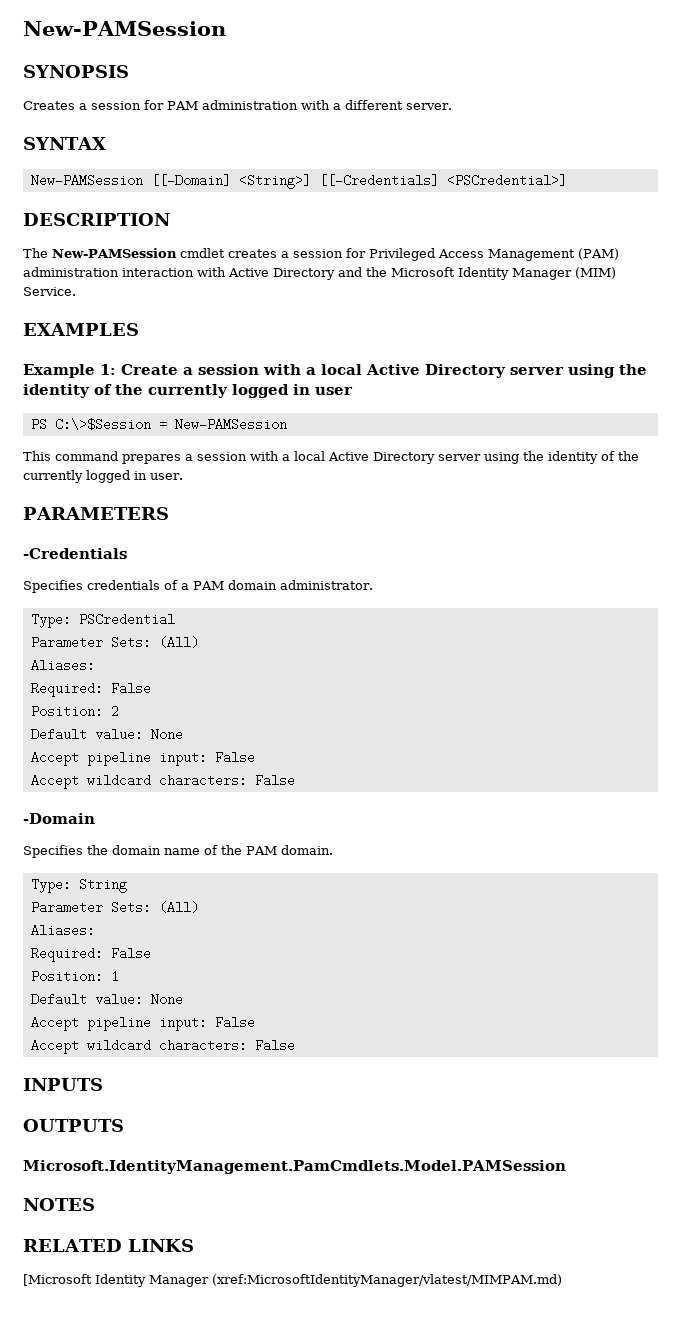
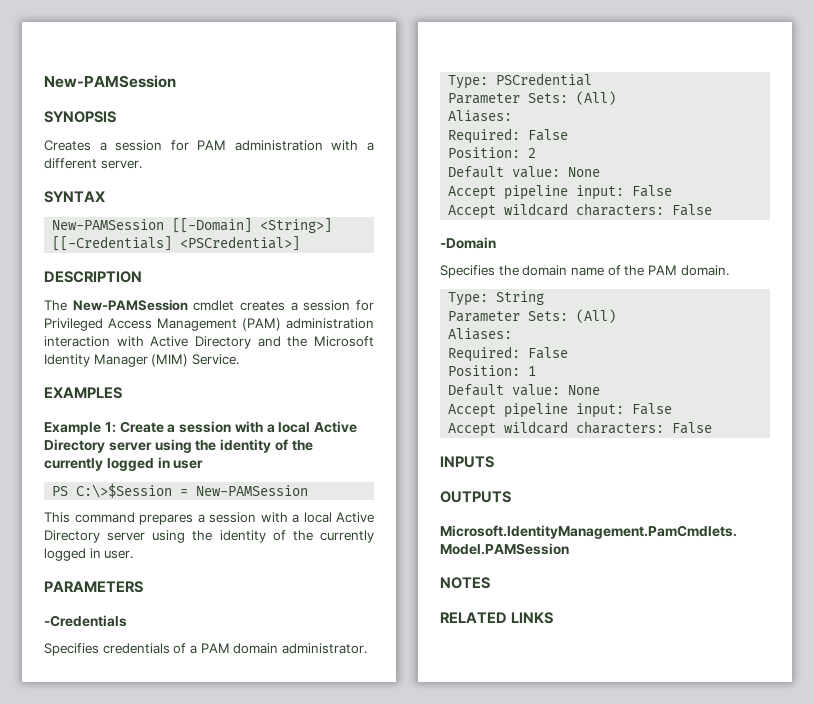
[23,1274,562,1287] // [Microsoft Identity Manager (xref:MicrosoftIdentityManager/vlatest/MIMPAM.md) -> (554, 618) none

